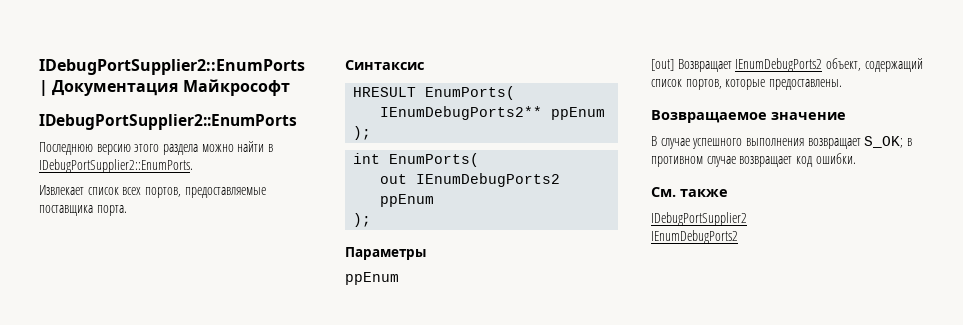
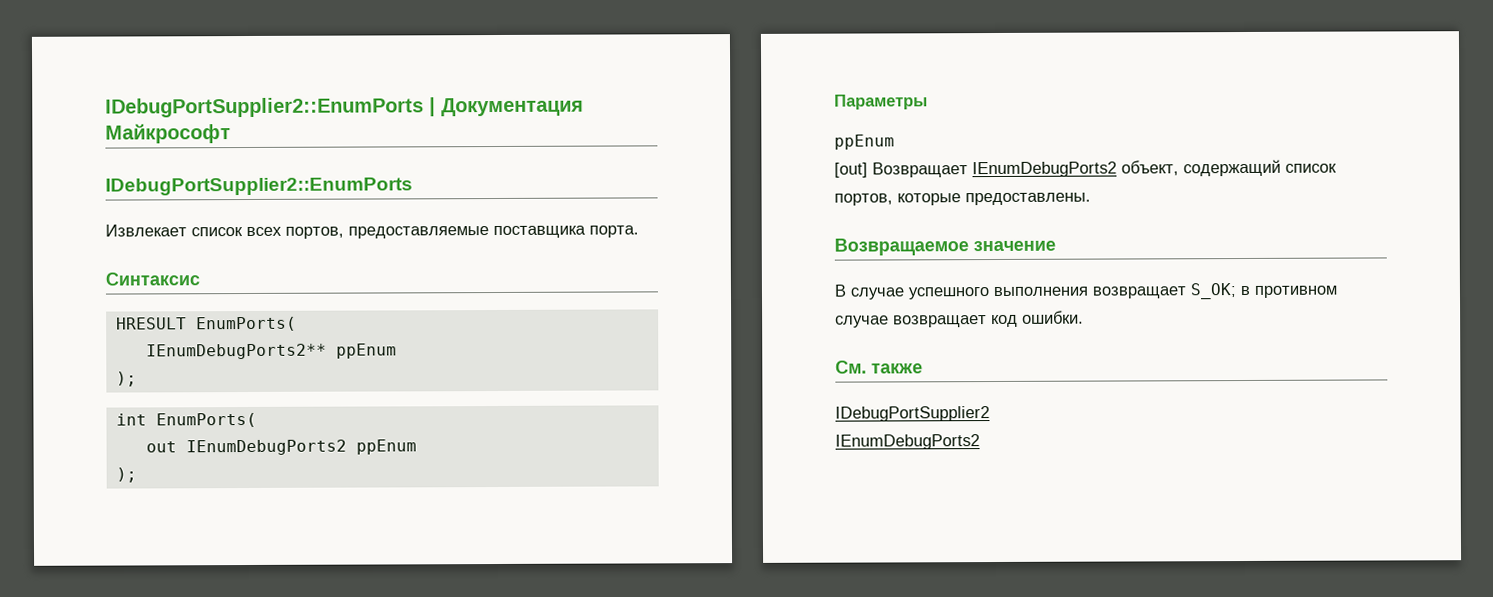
[39,141,273,155] [39,159,193,173] // Последнюю версию этого раздела можно найти в IDebugPortSupplier2::EnumPorts. -> (413, 186) none

